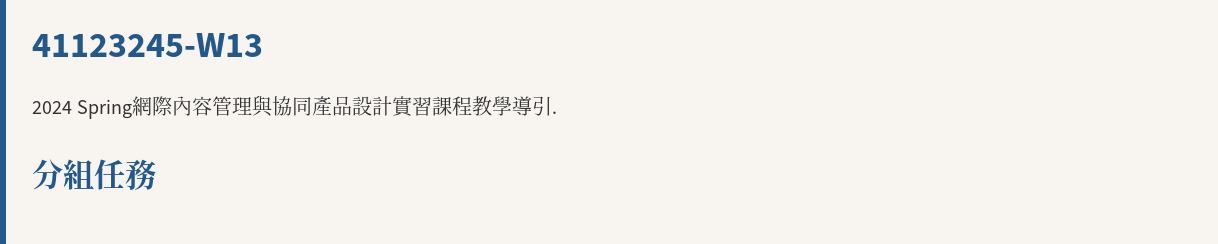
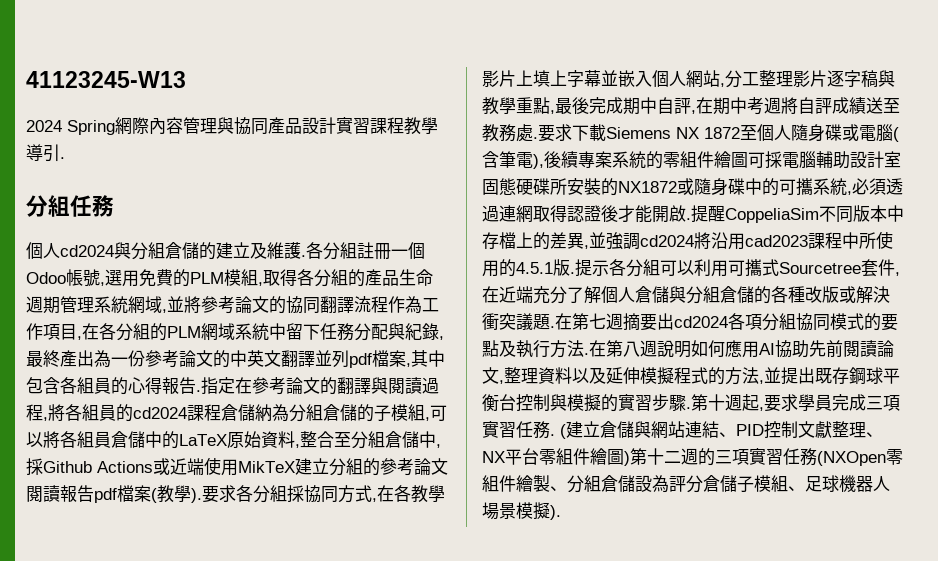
(156, 174) none -> [26,242,425,260] [26,269,433,287] [26,296,439,314] [26,323,444,341] [26,350,445,368] [26,377,439,395] [26,404,447,422] [26,431,441,449] [26,457,448,476] [26,485,445,503] [482,70,895,88] [482,97,900,115] [482,124,899,142] [482,151,901,169] [482,178,903,196] [482,205,904,223] [482,231,893,250] [482,259,900,277] [482,286,890,304] [482,313,898,331] [482,340,894,358] [482,367,900,385] [482,394,900,412] [482,421,883,439] [482,448,903,466] [482,475,890,493] [482,502,561,520] // 個人cd2024與分組倉儲的建立及維護.各分組註冊一個Odoo帳號,選用免費的PLM模組,取得各分組的產品生命週期管理系統網域,並將參考論文的協同翻譯流程作為工作項目,在各分組的PLM網域系統中留下任務分配與紀錄,最終產出為一份參考論文的中英文翻譯並列pdf檔案,其中包含各組員的心得報告.指定在參考論文的翻譯與閱讀過程,將各組員的cd2024課程倉儲納為分組倉儲的子模組,可以將各組員倉儲中的LaTeX原始資料,整合至分組倉儲中,採Github Actions或近端使用MikTeX建立分組的參考論文閱讀報告pdf檔案(教學).要求各分組採協同方式,在各教學影片上填上字幕並嵌入個人網站,分工整理影片逐字稿與教學重點,最後完成期中自評,在期中考週將自評成績送至教務處.要求下載Siemens NX 1872至個人隨身碟或電腦(含筆電),後續專案系統的零組件繪圖可採電腦輔助設計室固態硬碟所安裝的NX1872或隨身碟中的可攜系統,必須透過連網取得認證後才能開啟.提醒CoppeliaSim不同版本中存檔上的差異,並強調cd2024將沿用cad2023課程中所使用的4.5.1版.提示各分組可以利用可攜式Sourcetree套件,在近端充分了解個人倉儲與分組倉儲的各種改版或解決衝突議題.在第七週摘要出cd2024各項分組協同模式的要點及執行方法.在第八週說明如何應用AI協助先前閱讀論文,整理資料以及延伸模擬程式的方法,並提出既存鋼球平衡台控制與模擬的實習步驟.第十週起,要求學員完成三項實習任務. (建立倉儲與網站連結、PID控制文獻整理、NX平台零組件繪圖)第十二週的三項實習任務(NXOpen零組件繪製、分組倉儲設為評分倉儲子模組、足球機器人場景模擬).

